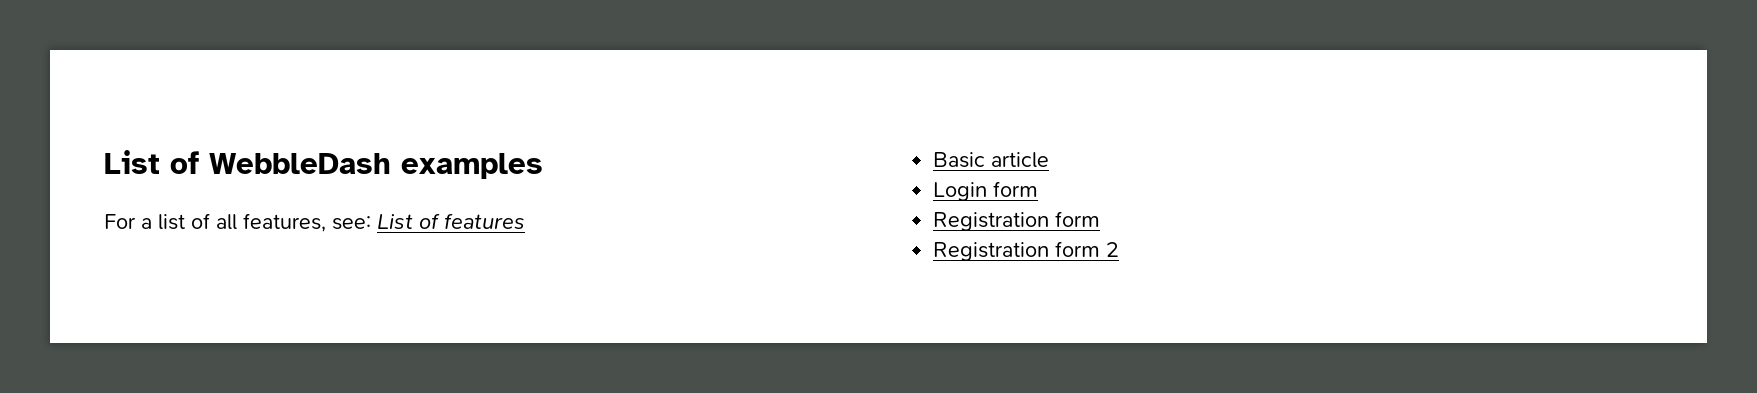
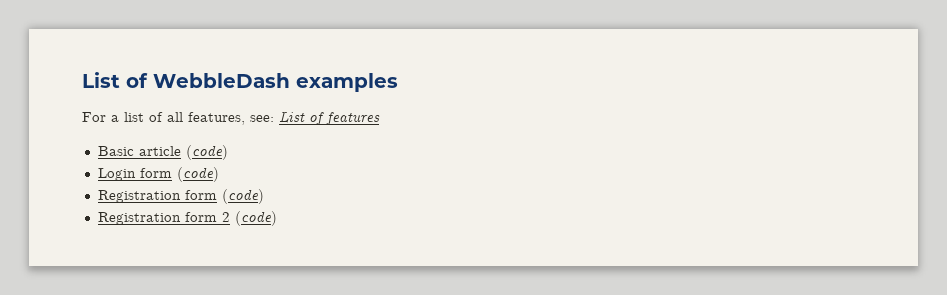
(1050, 160) none -> [185,145,228,160] (code)
[933,211,1101,231] // Registration form -> [176,167,219,182] [97,189,264,204] (code) // Registration form (code)
(1120, 249) none -> [234,211,277,226] (code)

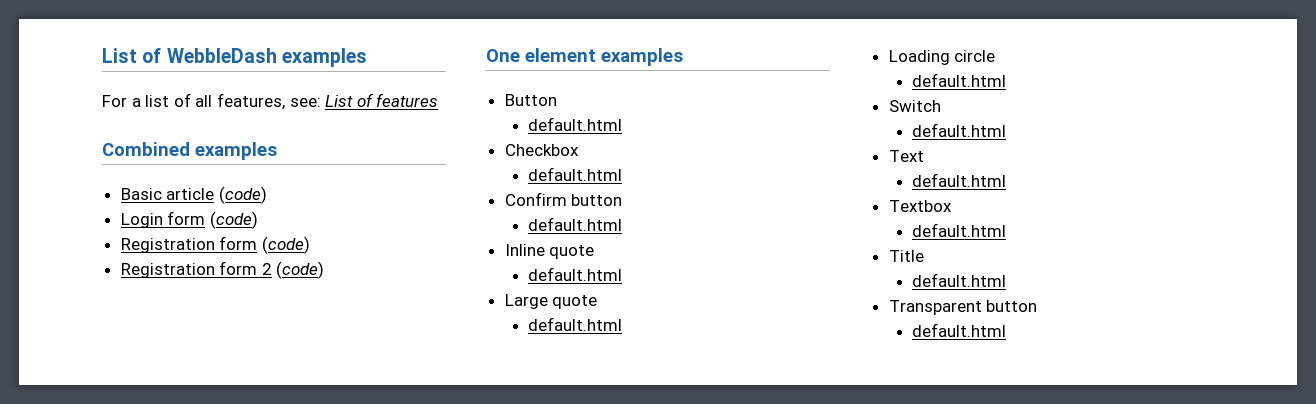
(380, 118) none -> [102,142,277,160] // Combined examples
(277, 218) none -> [486,48,683,66] [504,94,557,106] [528,117,623,131] [504,144,579,156] [528,167,623,181] [504,192,623,206] [528,217,623,231] [504,244,595,259] [528,267,623,281] [504,294,598,309] [528,317,623,331] [888,50,996,65] [912,73,1007,87] [888,100,941,112] [912,123,1007,137] [888,150,924,162] [912,173,1007,187] [888,200,952,212] [912,223,1007,237] [888,250,924,262] [912,273,1007,287] [888,300,1038,315] [912,323,1007,337] // One element examples // Button // default.html // Checkbox // default.html // Confirm button // default.html // Inline quote // default.html // Large quote // default.html // Loading circle // default.html // Switch // default.html // Text // default.html // Textbox // default.html // Title // default.html // Transparent button // default.html

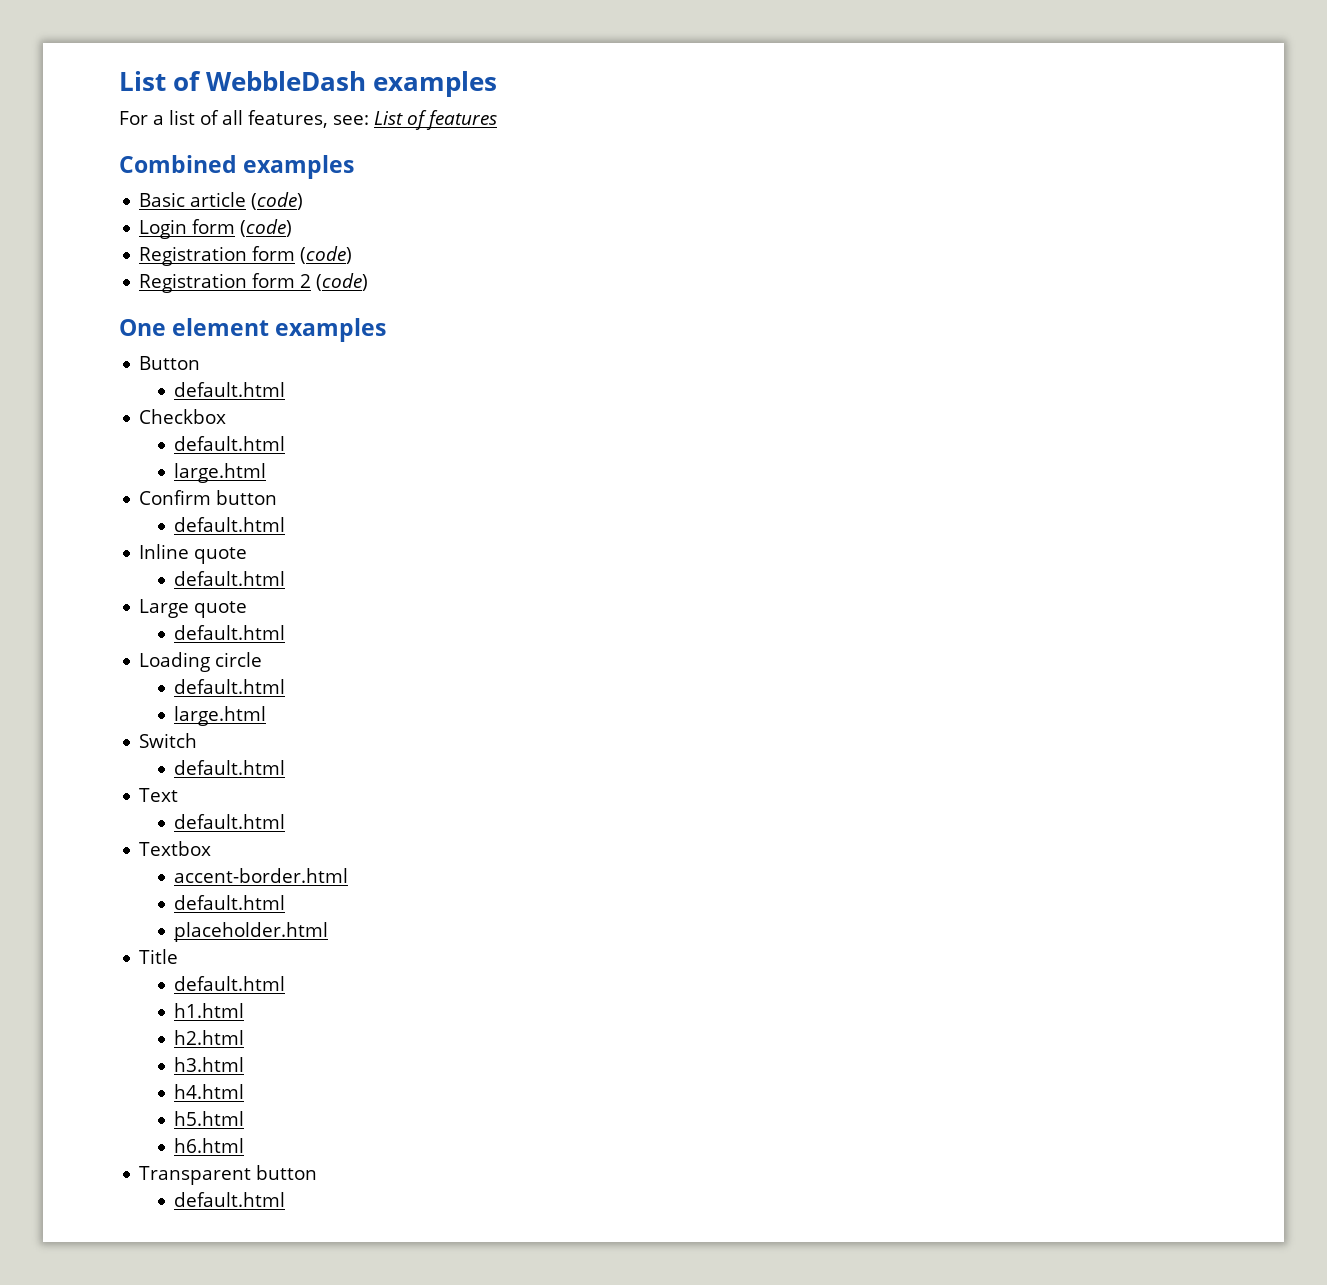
(623, 174) none -> [174,463,267,483] // large.html
(1007, 80) none -> [174,706,267,726] // large.html
[912,223,1007,237] // default.html -> [174,868,349,883] [174,895,286,910] [174,922,329,942] // accent-border.html // default.html // placeholder.html
(1007, 280) none -> [174,1003,245,1018] [174,1030,245,1045] [174,1057,245,1072] [174,1084,245,1099] [174,1111,245,1126] [174,1138,245,1153] // h1.html // h2.html // h3.html // h4.html // h5.html // h6.html

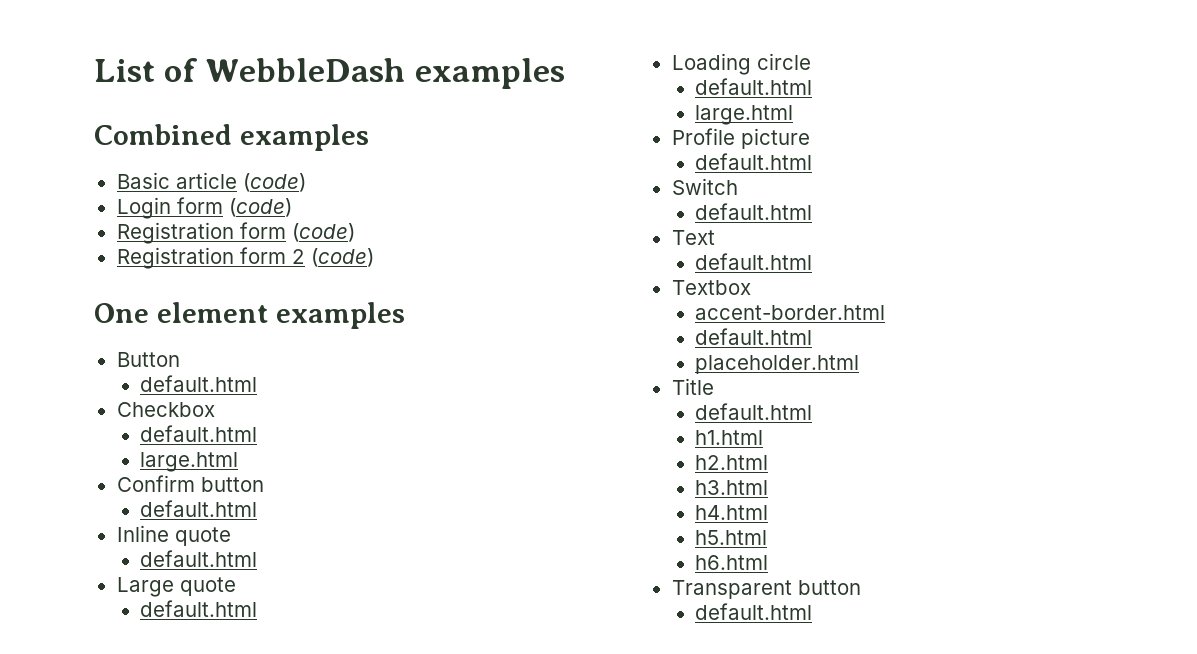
[119,110,497,130] // For a list of all features, see: List of features -> (565, 73) none
(267, 716) none -> [671,128,810,149] [695,153,813,170] // Profile picture // default.html

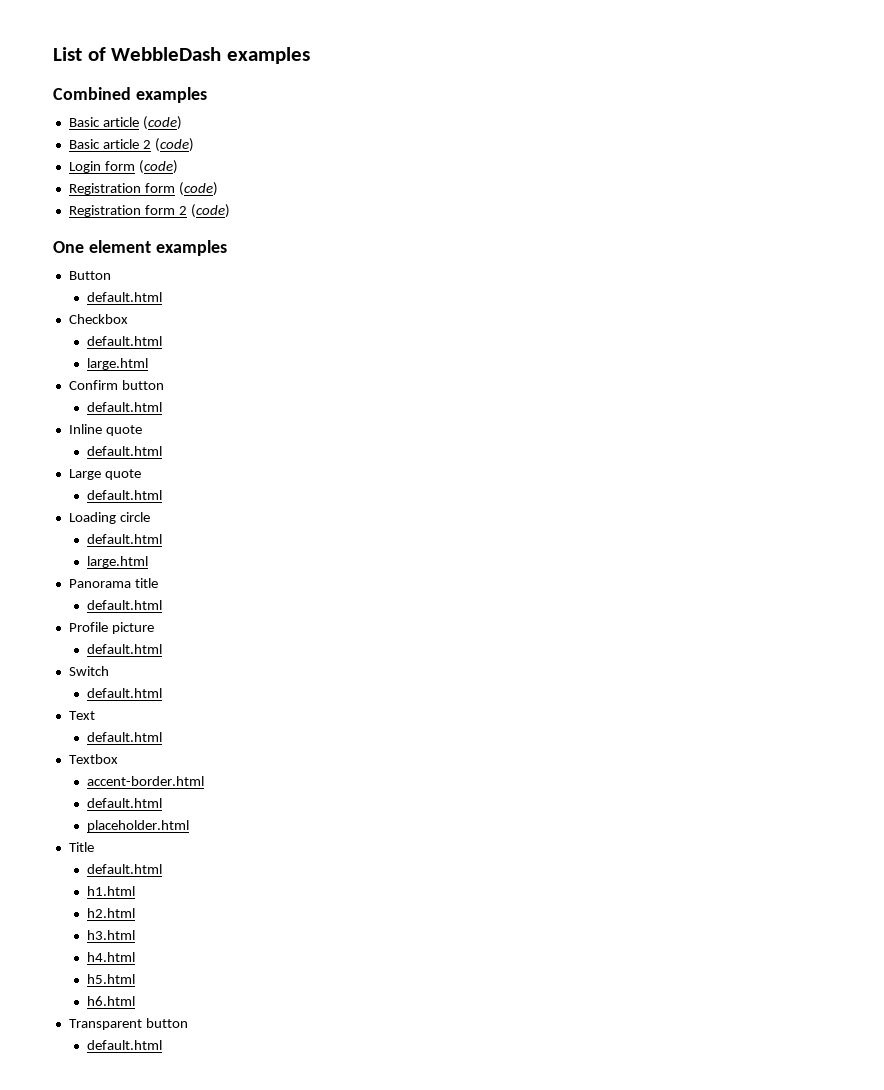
(306, 182) none -> [68,138,194,152] // Basic article 2 (code)
(794, 115) none -> [68,578,158,588] [86,600,162,610] // Panorama title // default.html

